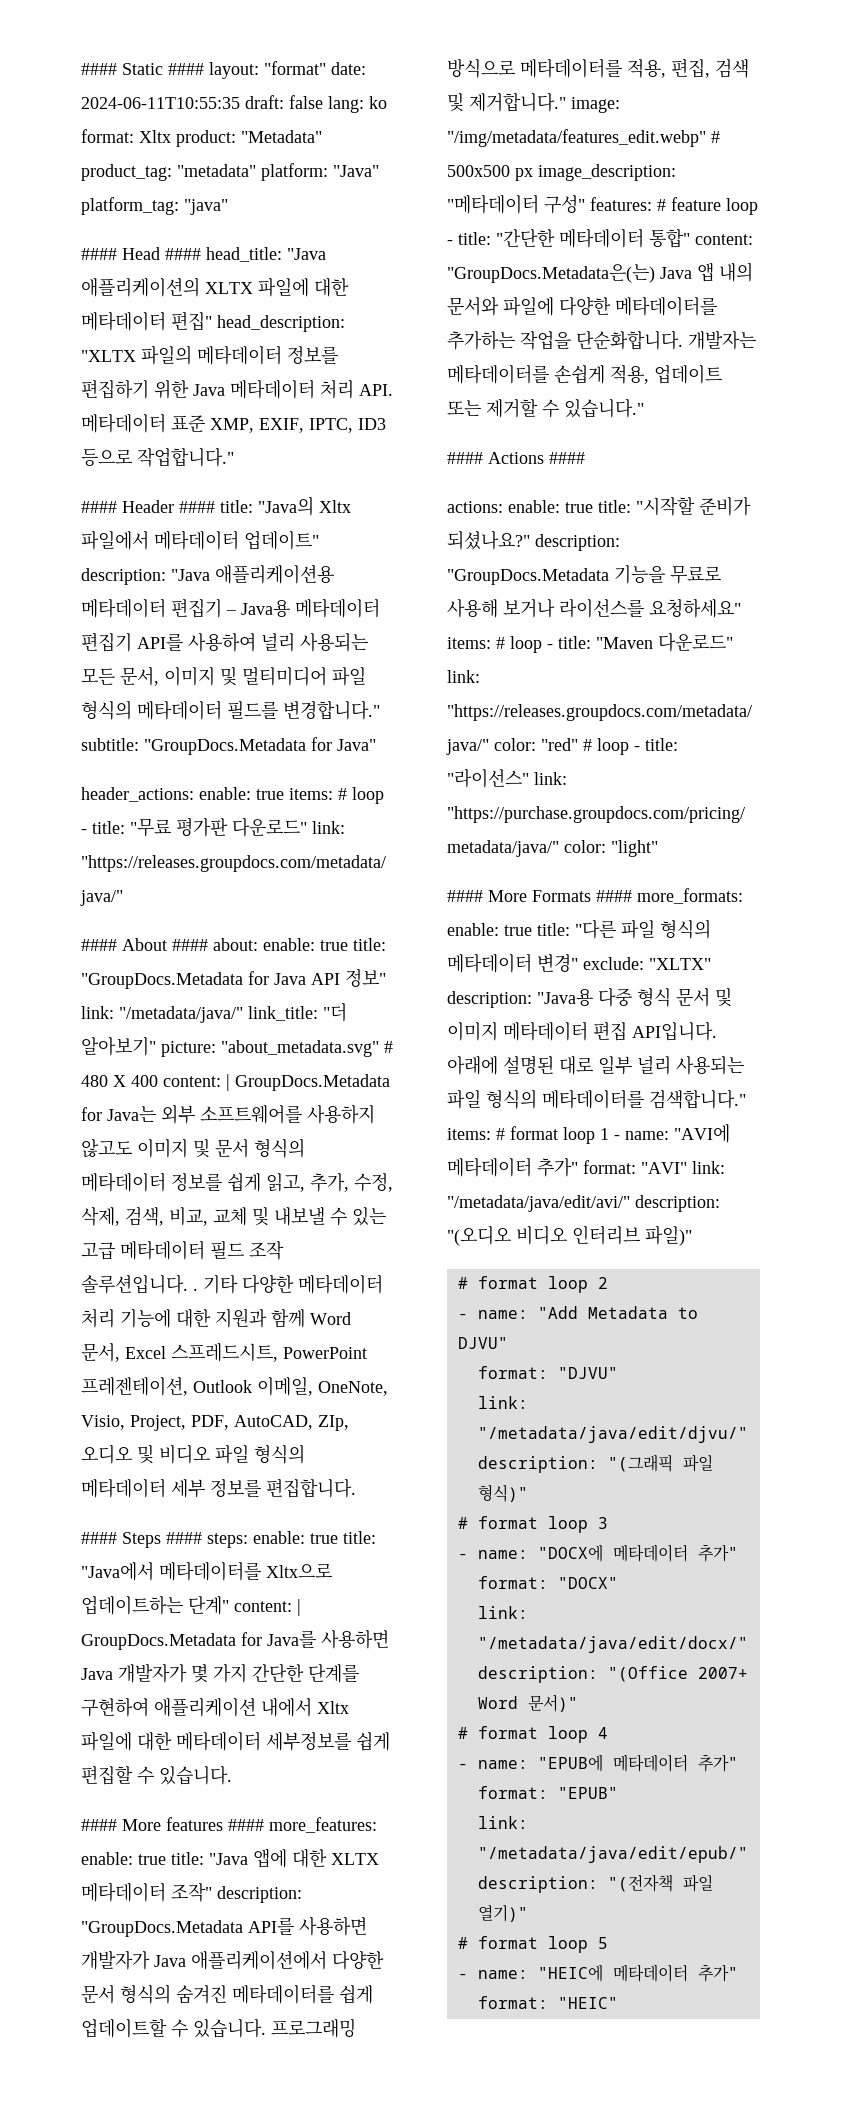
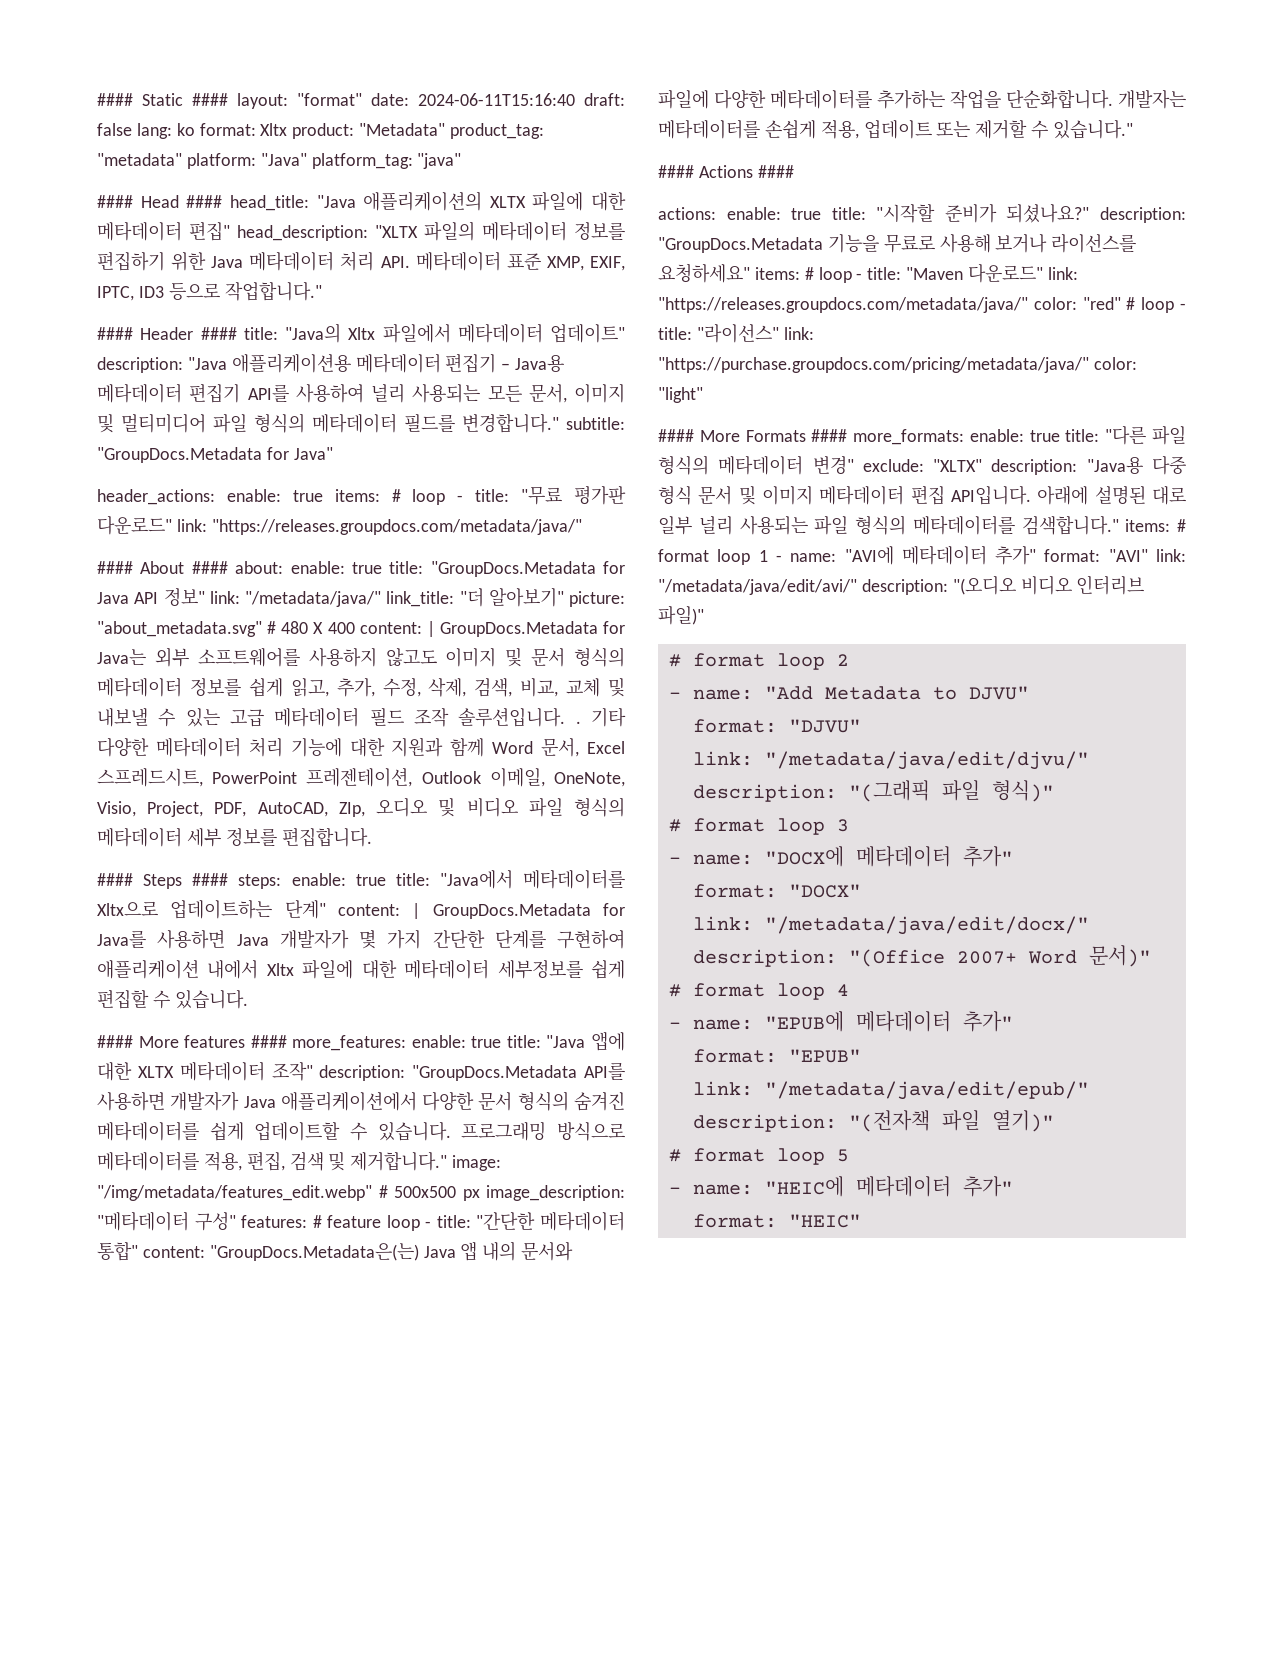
[81,97,240,109] 2024-06-11T10:55:35 -> [418,93,575,106] 2024-06-11T15:16:40

